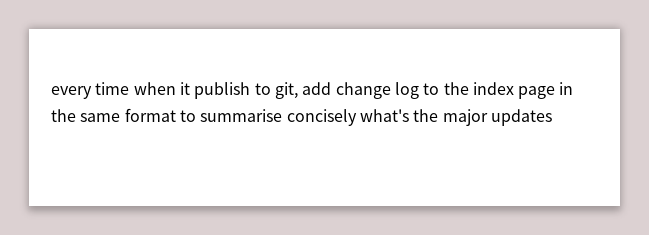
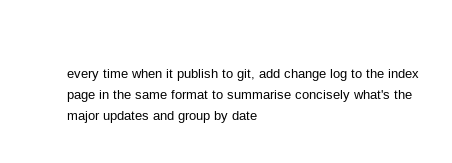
(552, 117) none -> [153,111,257,123] and group by date

